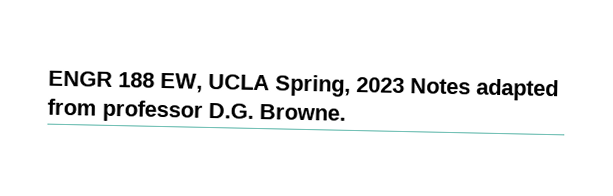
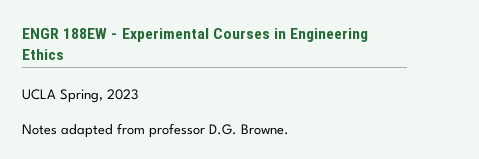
[118,72,203,93] 188 EW, -> [63,28,369,42] [22,49,64,60] 188EW - Experimental Courses in Engineering Ethics //
(405, 85) none -> (138, 94) //

